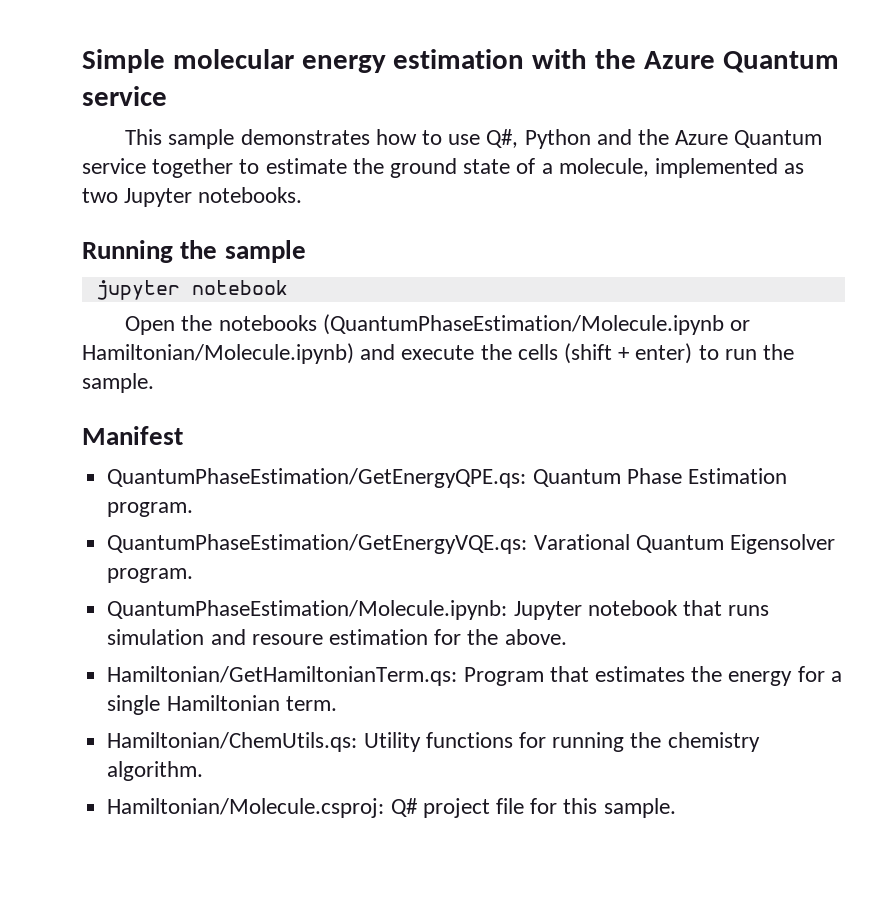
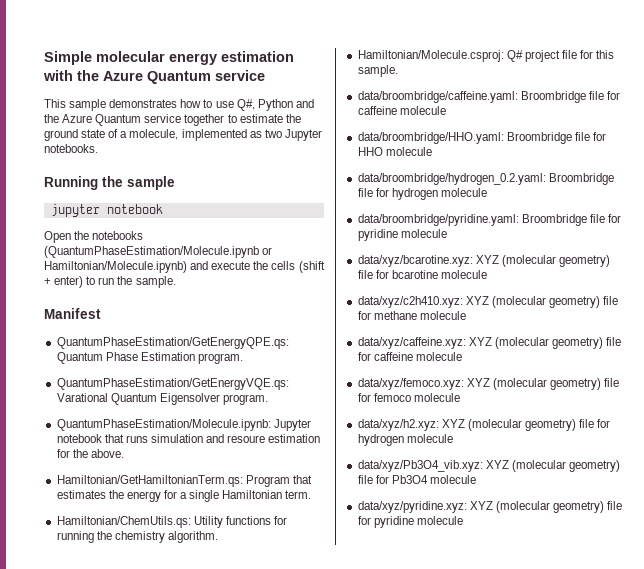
(676, 808) none -> [357,91,620,103] [357,106,446,115] [357,132,606,144] [357,147,432,156] [357,173,614,185] [357,188,487,200] [357,214,621,226] [357,229,447,241] [357,255,610,267] [357,270,487,279] [357,296,619,308] [357,311,466,320] [357,337,622,349] [357,352,462,361] [357,378,620,390] [357,393,460,402] [357,419,611,431] [357,434,453,446] [357,460,620,472] [357,475,476,484] [357,501,623,513] [357,516,463,528] // data/broombridge/caffeine.yaml: Broombridge file for caffeine molecule // data/broombridge/HHO.yaml: Broombridge file for HHO molecule // data/broombridge/hydrogen_0.2.yaml: Broombridge file for hydrogen molecule // data/broombridge/pyridine.yaml: Broombridge file for pyridine molecule // data/xyz/bcarotine.xyz: XYZ (molecular geometry) file for bcarotine molecule // data/xyz/c2h410.xyz: XYZ (molecular geometry) file for methane molecule // data/xyz/caffeine.xyz: XYZ (molecular geometry) file for caffeine molecule // data/xyz/femoco.xyz: XYZ (molecular geometry) file for femoco molecule // data/xyz/h2.xyz: XYZ (molecular geometry) file for hydrogen molecule // data/xyz/Pb3O4_vib.xyz: XYZ (molecular geometry) file for Pb3O4 molecule // data/xyz/pyridine.xyz: XYZ (molecular geometry) file for pyridine molecule

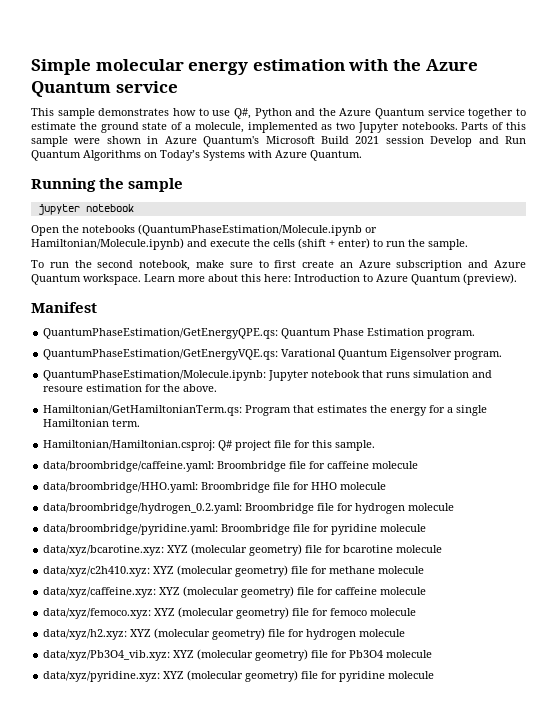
(98, 148) none -> [461,122,526,130] [31,136,527,147] [31,150,362,161] Parts of this sample were shown in Azure Quantum's Microsoft Build 2021 session Develop and Run Quantum Algorithms on Today’s Systems with Azure Quantum.
(176, 282) none -> [31,260,526,271] [31,273,517,285] // To run the second notebook, make sure to first create an Azure subscription and Azure Quantum workspace. Learn more about this here: Introduction to Azure Quantum (preview).
[56,516,287,528] [56,531,218,543] [357,50,504,62] Hamiltonian/ChemUtils.qs: Utility functions for running the chemistry algorithm. // Hamiltonian/Molecule.csproj: -> [43,440,216,451] Hamiltonian/Hamiltonian.csproj:

